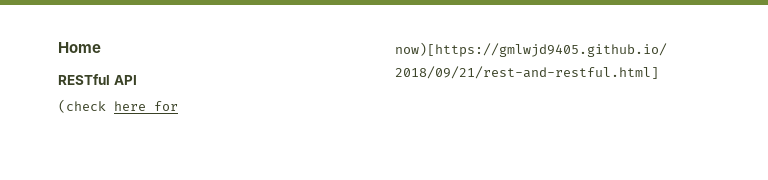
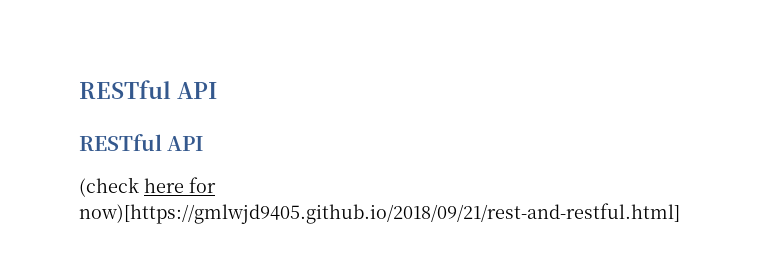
[58,42,101,53] Home -> [79,80,217,99] RESTful API

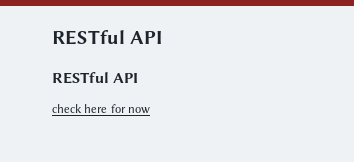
[79,177,139,197] (check -> [52,104,82,113] check
[79,203,680,224] now)[https://gmlwjd9405.github.io/2018/09/21/rest-and-restful.html] -> [128,107,151,114] now

